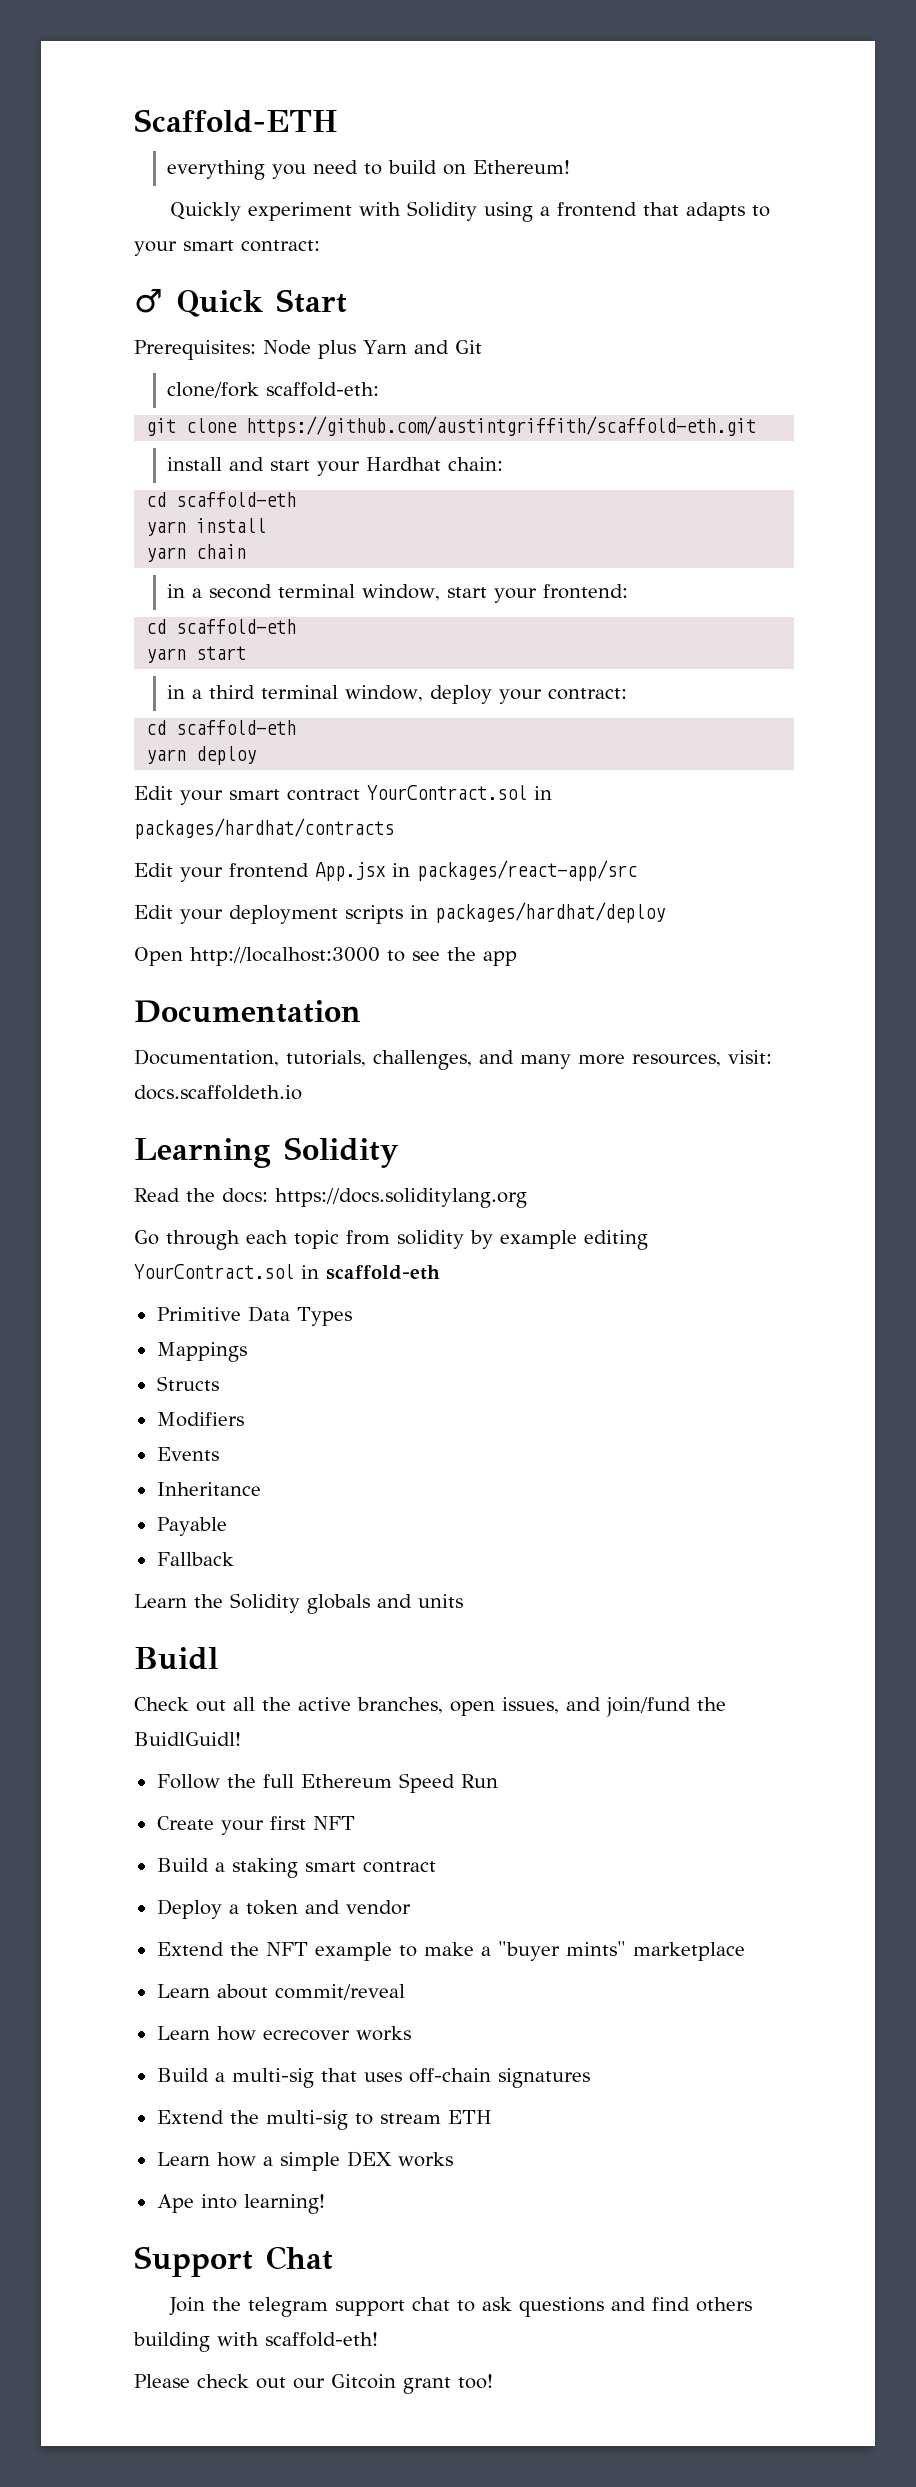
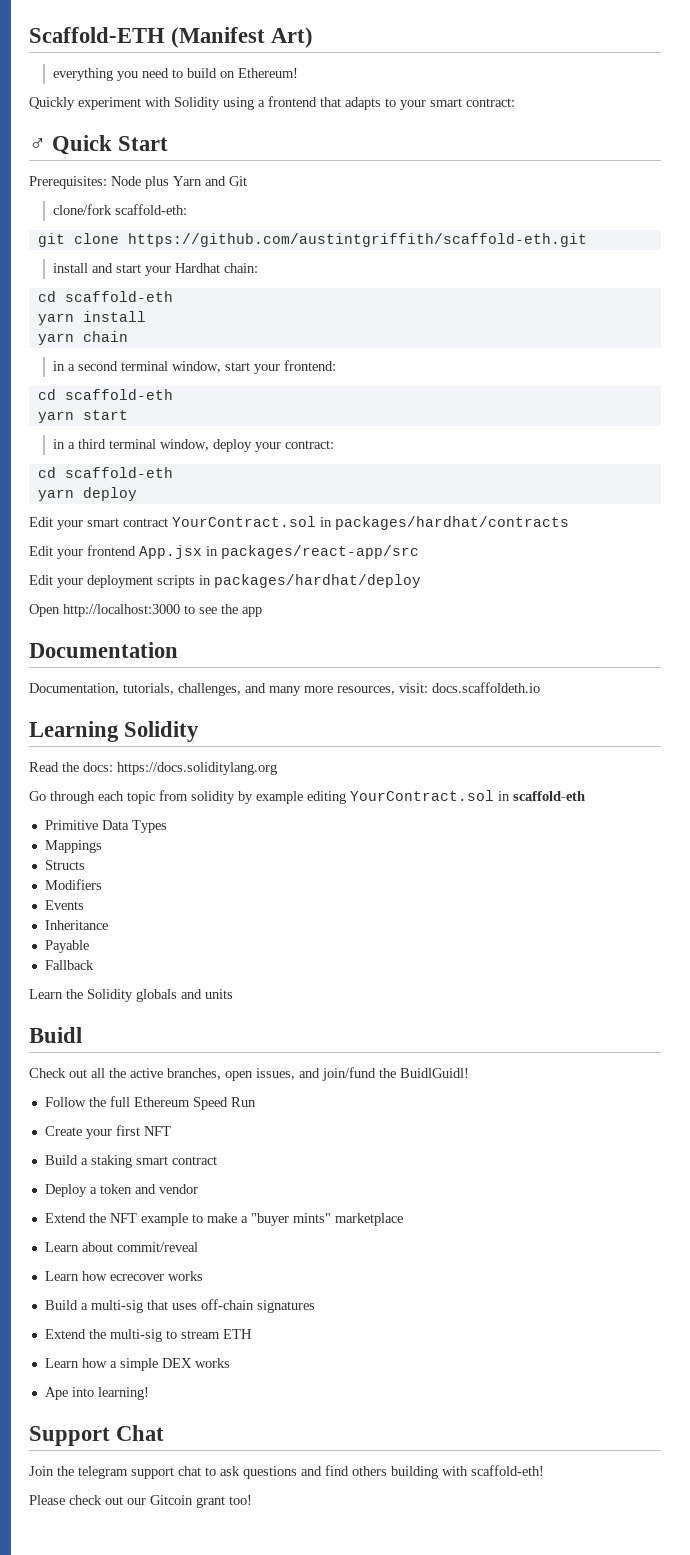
(337, 121) none -> [171,27,314,48] (Manifest Art)

